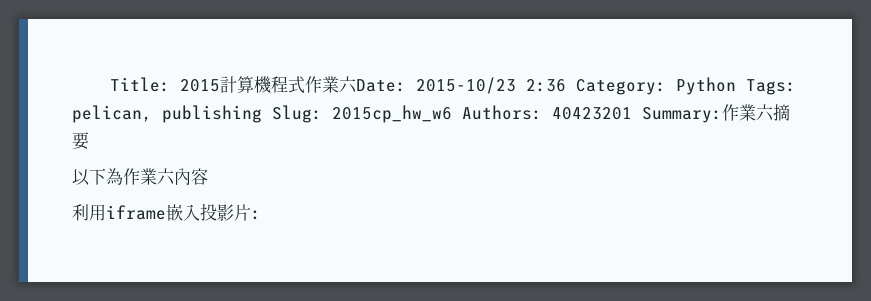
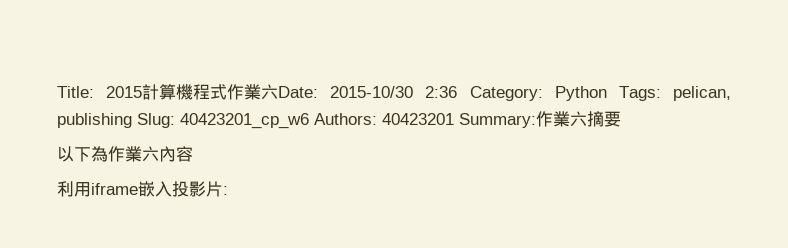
[416,77,517,94] 2015-10/23 -> [330,86,414,98] 2015-10/30
[332,105,452,123] 2015cp_hw_w6 -> [180,113,309,129] 40423201_cp_w6

